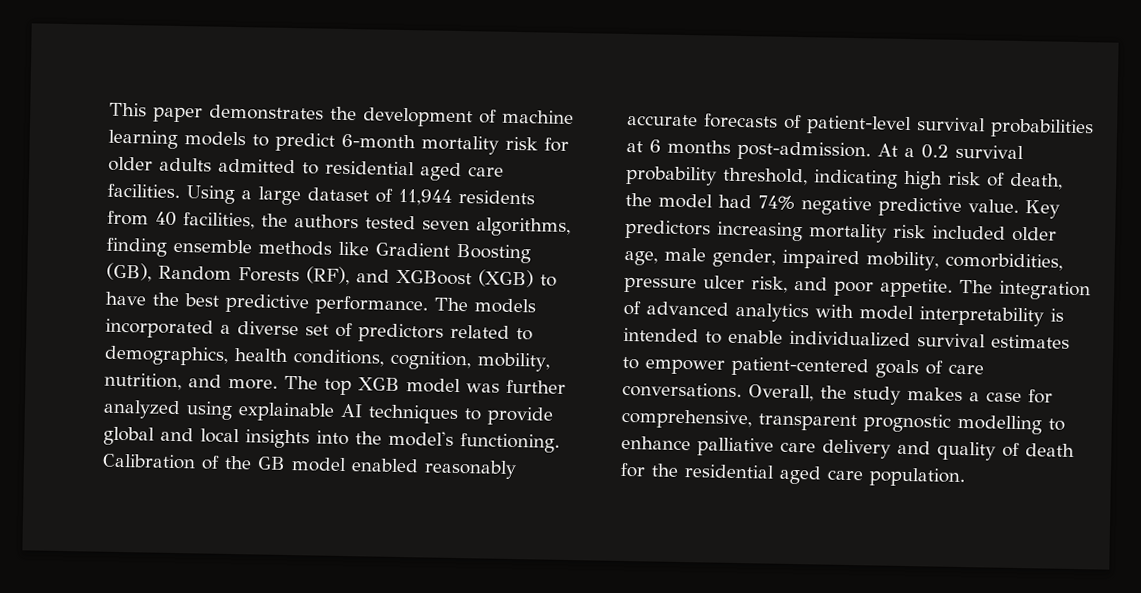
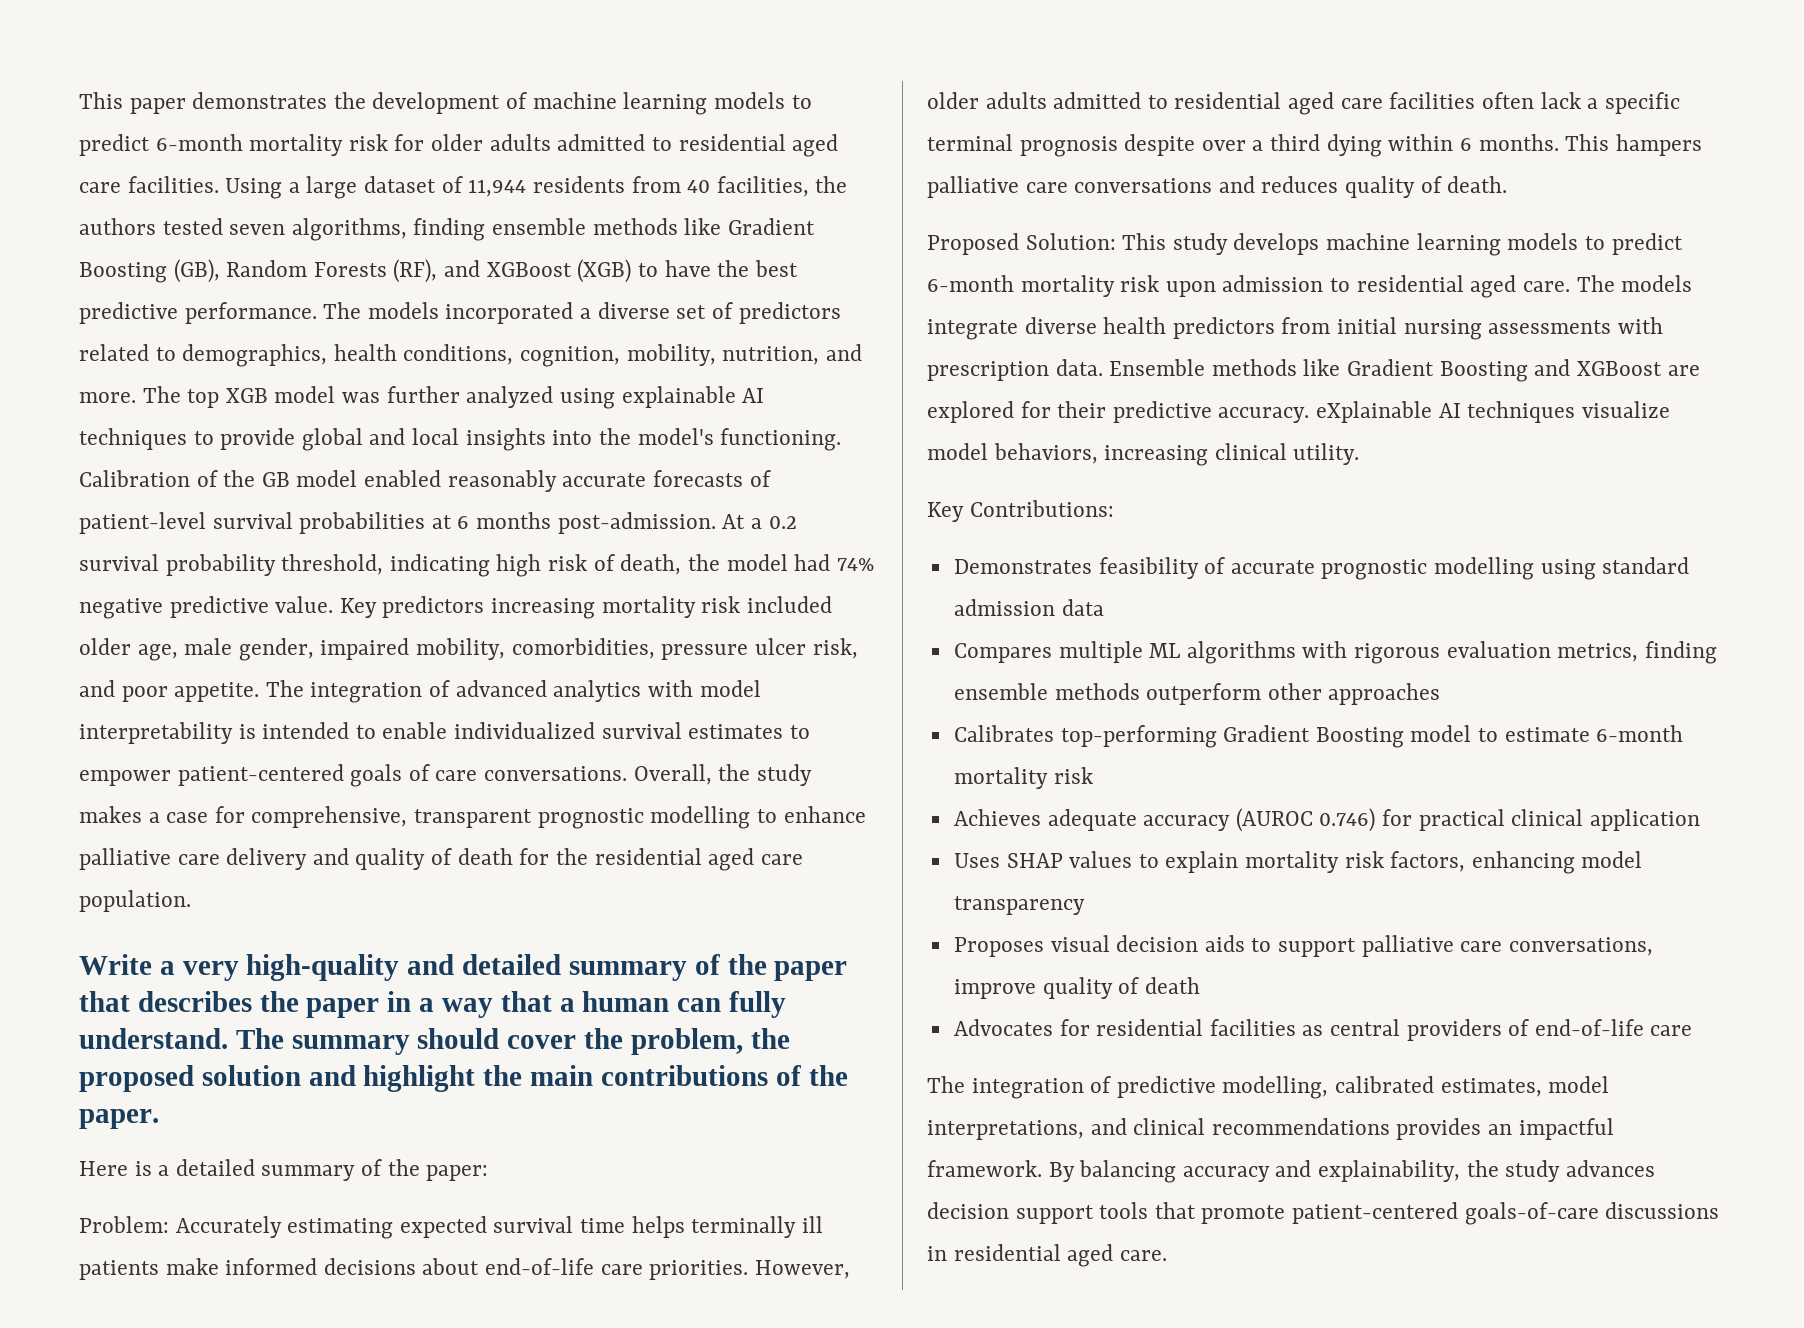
(965, 477) none -> [79,954,848,981] [79,991,787,1018] [79,1028,790,1055] [79,1065,848,1092] [79,1109,159,1129] [79,1159,489,1181] [79,1216,823,1239] [79,1258,850,1280] [927,92,1680,115] [927,134,1702,157] [927,176,1508,198] [927,233,1683,256] [927,275,1693,298] [927,317,1663,340] [927,359,1700,382] [927,401,1670,423] [927,443,1360,466] [927,500,1114,522] [953,557,1690,580] [953,599,1104,616] [953,641,1717,664] [953,683,1441,705] [953,725,1684,748] [953,767,1093,789] [953,808,1700,832] [953,851,1643,874] [953,896,1085,915] [953,935,1653,957] [953,977,1200,999] [953,1019,1693,1041] [927,1076,1610,1099] [927,1118,1614,1140] [927,1160,1655,1183] [927,1202,1720,1225] [927,1244,1167,1267] // Write a very high-quality and detailed summary of the paper that describes the paper in a way that a human can fully understand. The summary should cover the problem, the proposed solution and highlight the main contributions of the paper. // Here is a detailed summary of the paper: // Problem: Accurately estimating expected survival time helps terminally ill patients make informed decisions about end-of-life care priorities. However, older adults admitted to residential aged care facilities often lack a specific terminal prognosis despite over a third dying within 6 months. This hampers palliative care conversations and reduces quality of death. // Proposed Solution: This study develops machine learning models to predict 6-month mortality risk upon admission to residential aged care. The models integrate diverse health predictors from initial nursing assessments with prescription data. Ensemble methods like Gradient Boosting and XGBoost are explored for their predictive accuracy. eXplainable AI techniques visualize model behaviors, increasing clinical utility. // Key Contributions: // Demonstrates feasibility of accurate prognostic modelling using standard admission data // Compares multiple ML algorithms with rigorous evaluation metrics, finding ensemble methods outperform other approaches // Calibrates top-performing Gradient Boosting model to estimate 6-month mortality risk // Achieves adequate accuracy (AUROC 0.746) for practical clinical application // Uses SHAP values to explain mortality risk factors, enhancing model transparency // Proposes visual decision aids to support palliative care conversations, improve quality of death // Advocates for residential facilities as central providers of end-of-life care // The integration of predictive modelling, calibrated estimates, model interpretations, and clinical recommendations provides an impactful framework. By balancing accuracy and explainability, the study advances decision support tools that promote patient-centered goals-of-care discussions in residential aged care.

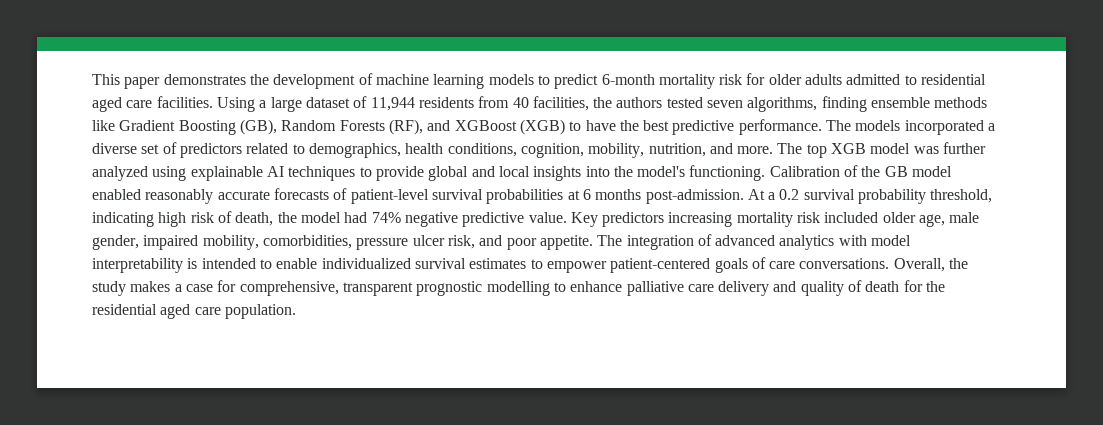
[79,954,848,981] [79,991,787,1018] [79,1028,790,1055] [79,1065,848,1092] [79,1109,159,1129] [79,1159,489,1181] [79,1216,823,1239] [79,1258,850,1280] [927,92,1680,115] [927,134,1702,157] [927,176,1508,198] [927,233,1683,256] [927,275,1693,298] [927,317,1663,340] [927,359,1700,382] [927,401,1670,423] [927,443,1360,466] [927,500,1114,522] [953,557,1690,580] [953,599,1104,616] [953,641,1717,664] [953,683,1441,705] [953,725,1684,748] [953,767,1093,789] [953,808,1700,832] [953,851,1643,874] [953,896,1085,915] [953,935,1653,957] [953,977,1200,999] [953,1019,1693,1041] [927,1076,1610,1099] [927,1118,1614,1140] [927,1160,1655,1183] [927,1202,1720,1225] [927,1244,1167,1267] // Write a very high-quality and detailed summary of the paper that describes the paper in a way that a human can fully understand. The summary should cover the problem, the proposed solution and highlight the main contributions of the paper. // Here is a detailed summary of the paper: // Problem: Accurately estimating expected survival time helps terminally ill patients make informed decisions about end-of-life care priorities. However, older adults admitted to residential aged care facilities often lack a specific terminal prognosis despite over a third dying within 6 months. This hampers palliative care conversations and reduces quality of death. // Proposed Solution: This study develops machine learning models to predict 6-month mortality risk upon admission to residential aged care. The models integrate diverse health predictors from initial nursing assessments with prescription data. Ensemble methods like Gradient Boosting and XGBoost are explored for their predictive accuracy. eXplainable AI techniques visualize model behaviors, increasing clinical utility. // Key Contributions: // Demonstrates feasibility of accurate prognostic modelling using standard admission data // Compares multiple ML algorithms with rigorous evaluation metrics, finding ensemble methods outperform other approaches // Calibrates top-performing Gradient Boosting model to estimate 6-month mortality risk // Achieves adequate accuracy (AUROC 0.746) for practical clinical application // Uses SHAP values to explain mortality risk factors, enhancing model transparency // Proposes visual decision aids to support palliative care conversations, improve quality of death // Advocates for residential facilities as central providers of end-of-life care // The integration of predictive modelling, calibrated estimates, model interpretations, and clinical recommendations provides an impactful framework. By balancing accuracy and explainability, the study advances decision support tools that promote patient-centered goals-of-care discussions in residential aged care. -> (296, 311) none

